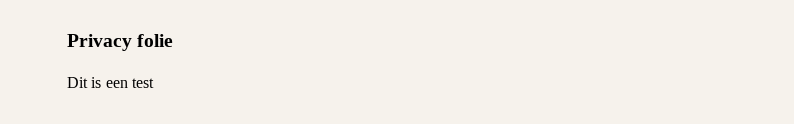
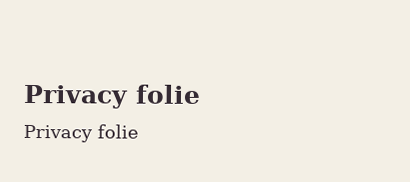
[67,77,154,88] Dit is een test -> [23,124,139,143] Privacy folie

